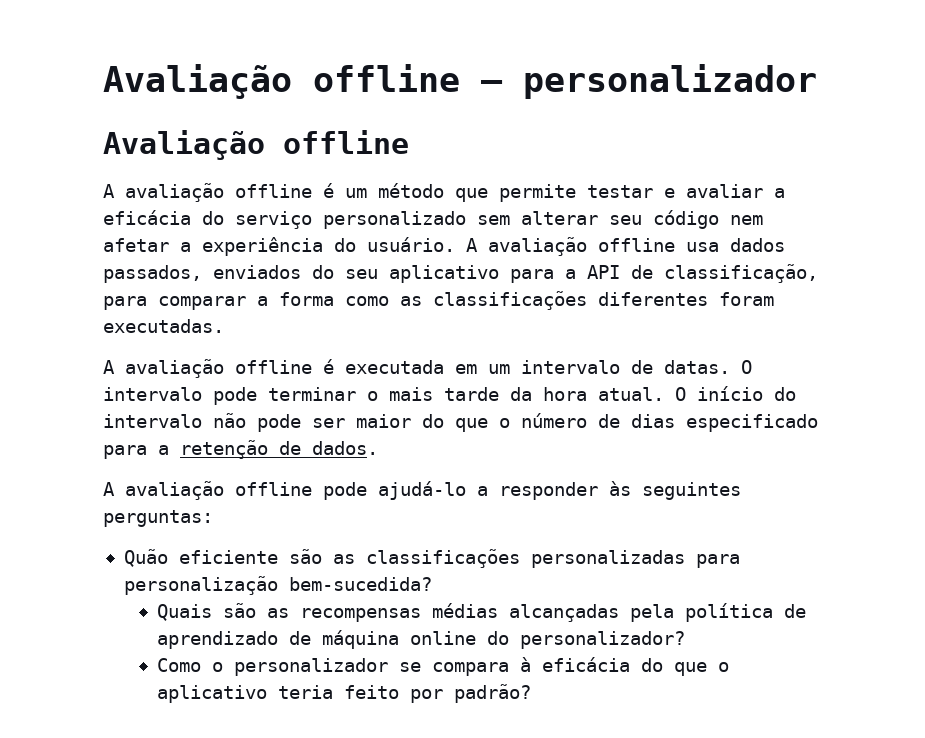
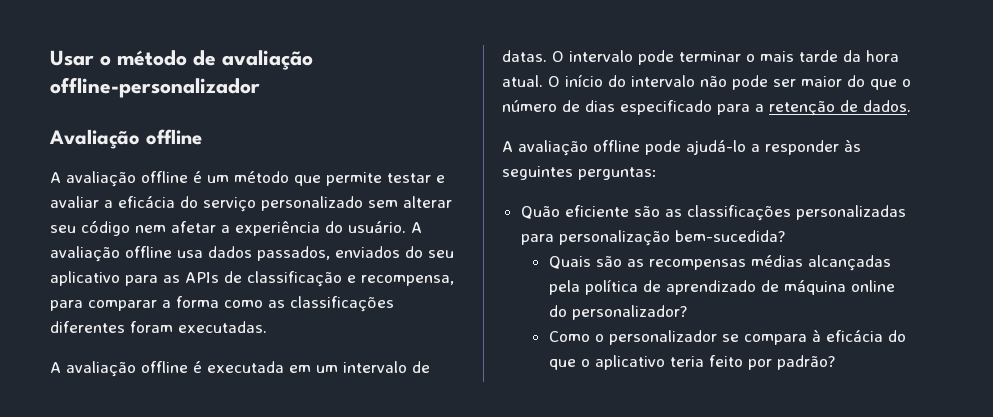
[103,64,817,99] Avaliação offline – personalizador -> [50,50,313,70] [50,77,260,98] Usar o método de avaliação offline-personalizador
[565,264,818,283] a API de classificação, -> [163,271,454,287] as APIs de classificação e recompensa,

